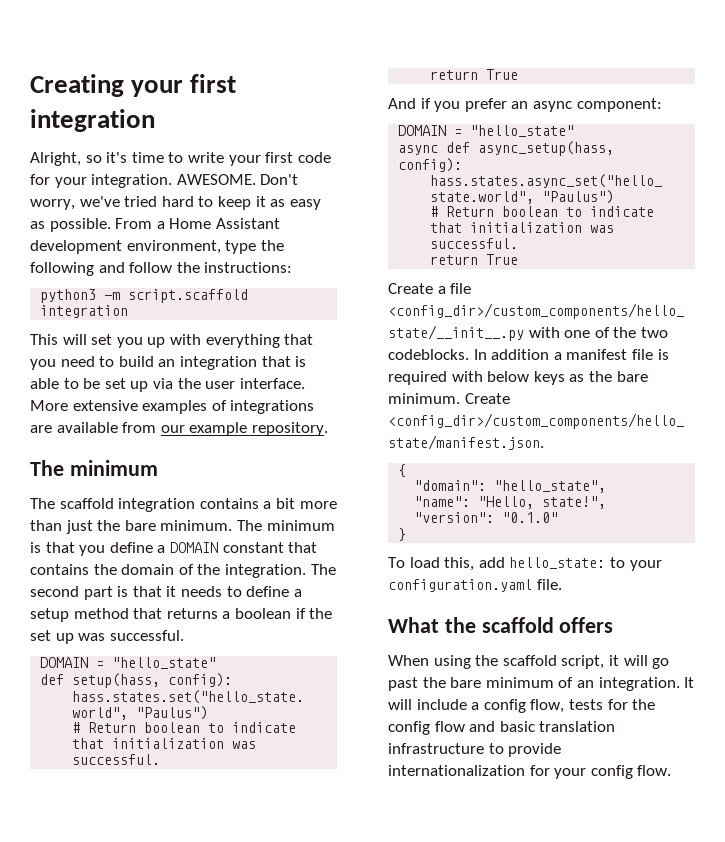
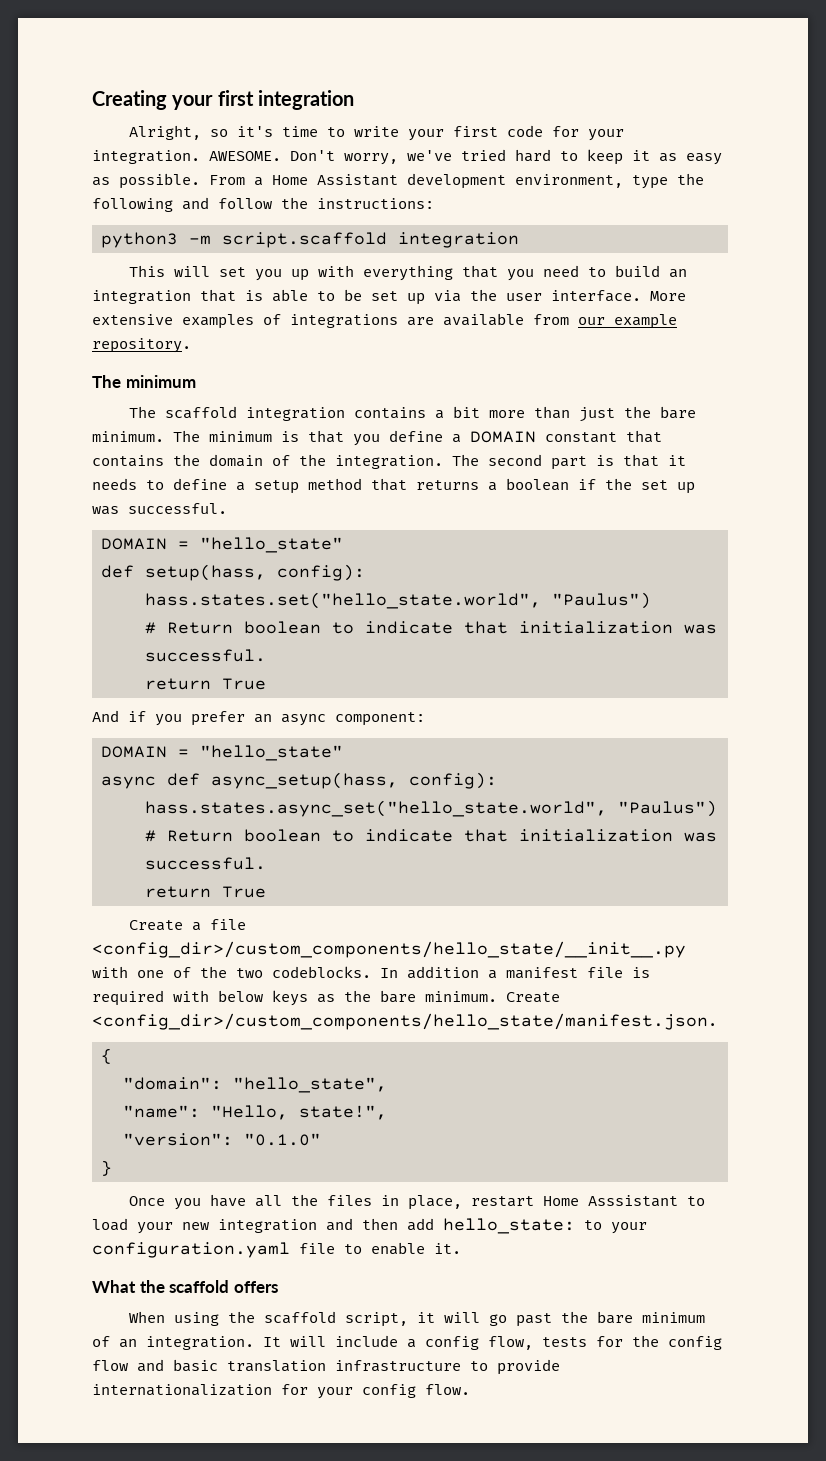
[388,557,475,571] To load this, -> [128,1194,705,1210] [92,1218,398,1234] Once you have all the files in place, restart Home Asssistant to load your new integration and then
[536,579,562,590] file. -> [299,1242,461,1255] file to enable it.

